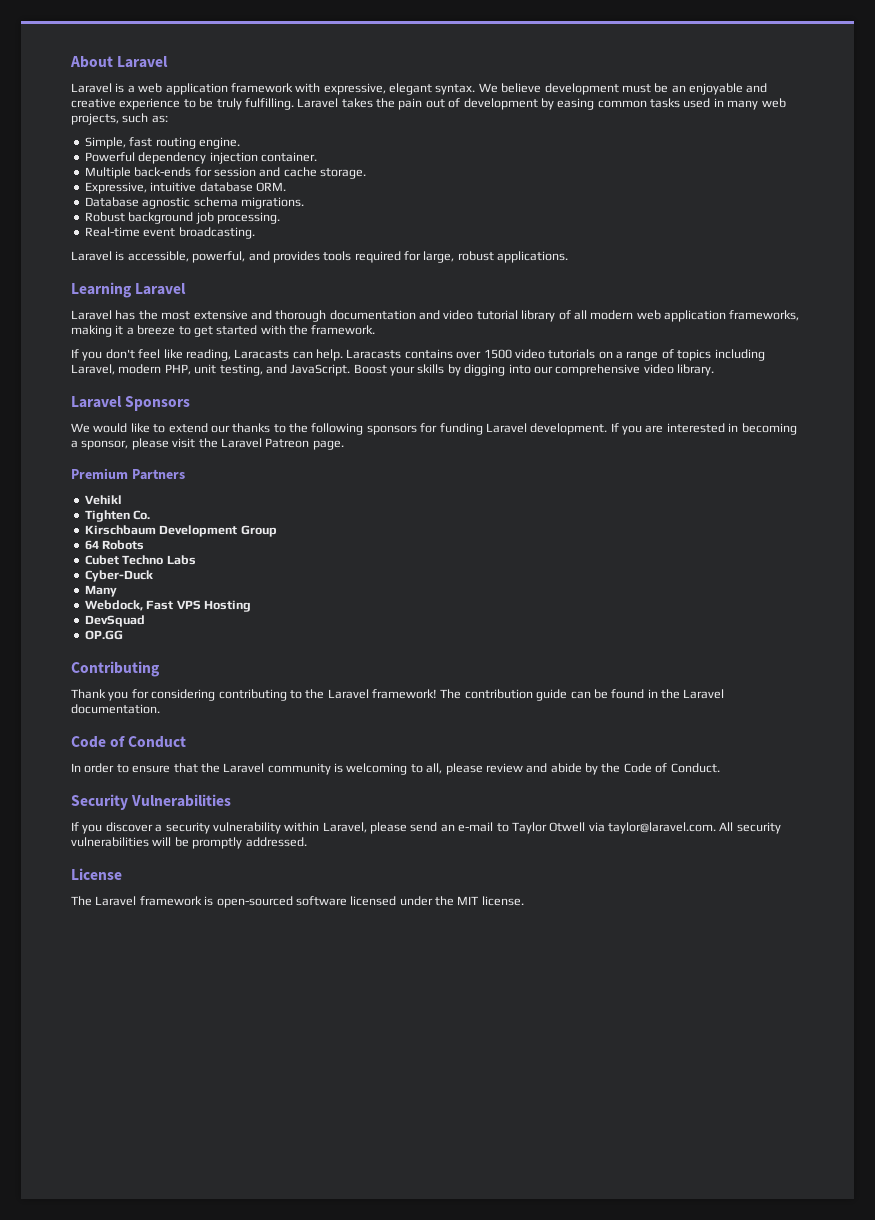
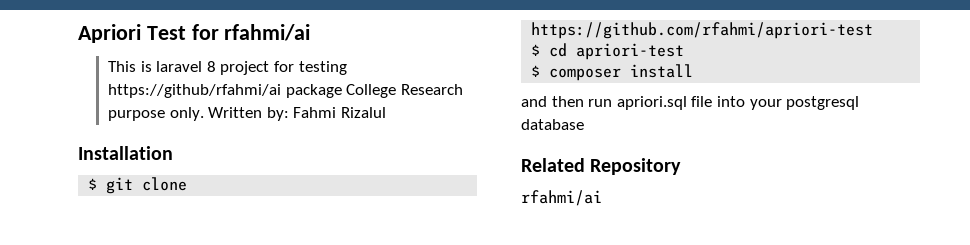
[70,56,169,68] [71,83,768,95] [71,98,786,110] [71,113,168,125] [84,137,240,149] [84,152,317,164] [84,167,366,179] [84,182,286,194] [84,197,304,209] [84,212,280,224] [84,227,255,239] [71,251,569,263] [71,282,187,298] [71,310,800,322] [71,325,376,337] [71,349,765,361] [71,364,714,376] [71,396,191,411] [71,423,797,435] [71,438,344,450] [71,468,185,480] [84,495,122,505] [84,510,151,522] [84,525,277,537] [84,540,145,550] [84,555,196,565] [84,570,153,582] [84,585,117,597] [84,600,251,612] [84,615,145,627] [84,630,123,640] [71,661,160,677] [71,689,725,701] [71,704,160,714] [71,736,187,748] [71,763,720,775] [71,794,232,810] [71,822,781,834] [71,837,307,849] [71,868,122,880] [71,896,524,908] About Laravel // Laravel is a web application framework with expressive, elegant syntax. We believe development must be an enjoyable and creative experience to be truly fulfilling. Laravel takes the pain out of development by easing common tasks used in many web projects, such as: // Simple, fast routing engine. // Powerful dependency injection container. // Multiple back-ends for session and cache storage. // Expressive, intuitive database ORM. // Database agnostic schema migrations. // Robust background job processing. // Real-time event broadcasting. // Laravel is accessible, powerful, and provides tools required for large, robust applications. // Learning Laravel // Laravel has the most extensive and thorough documentation and video tutorial library of all modern web application frameworks, making it a breeze to get started with the framework. // If you don't feel like reading, Laracasts can help. Laracasts contains over 1500 video tutorials on a range of topics including Laravel, modern PHP, unit testing, and JavaScript. Boost your skills by digging into our comprehensive video library. // Laravel Sponsors // We would like to extend our thanks to the following sponsors for funding Laravel development. If you are interested in becoming a sponsor, please visit the Laravel Patreon page. // Premium Partners // Vehikl // Tighten Co. // Kirschbaum Development Group // 64 Robots // Cubet Techno Labs // Cyber-Duck // Many // Webdock, Fast VPS Hosting // DevSquad // OP.GG // Contributing // Thank you for considering contributing to the Laravel framework! The contribution guide can be found in the Laravel documentation. // Code of Conduct // In order to ensure that the Laravel community is welcoming to all, please review and abide by the Code of Conduct. // Security Vulnerabilities // If you discover a security vulnerability within Laravel, please send an e-mail to Taylor Otwell via taylor@laravel.com. All security vulnerabilities will be promptly addressed. // License // The Laravel framework is open-sourced software licensed under the MIT license. -> [78,24,311,43] [108,61,347,75] [108,84,463,98] [108,107,387,121] [78,146,173,160] [88,177,188,194] [531,22,874,39] [531,43,685,60] [531,64,694,81] [521,96,860,110] [521,119,584,130] [521,158,682,175] [521,190,602,206] Apriori Test for rfahmi/ai // This is laravel 8 project for testing https://github/rfahmi/ai package College Research purpose only. Written by: Fahmi Rizalul // Installation // $ git clone https://github.com/rfahmi/apriori-test // $ cd apriori-test // $ composer install // and then run apriori.sql file into your postgresql database // Related Repository // rfahmi/ai

